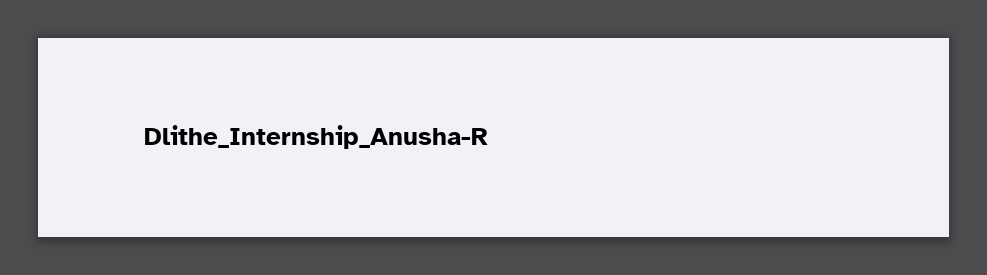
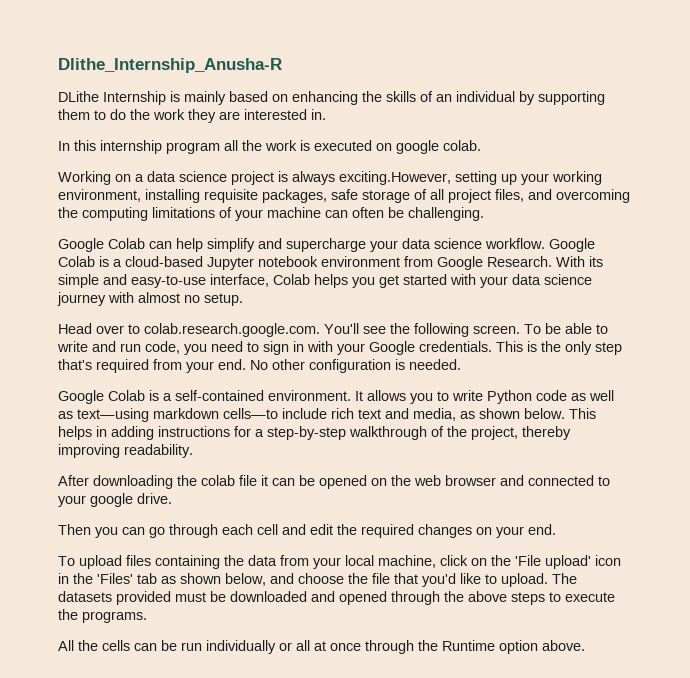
(488, 137) none -> [58,91,605,105] [58,109,326,123] [58,140,481,154] [58,171,602,185] [58,189,630,203] [58,207,484,221] [58,238,595,252] [58,256,603,270] [58,274,592,288] [57,292,243,306] [58,323,608,337] [57,341,622,355] [58,359,461,373] [58,390,614,404] [58,408,596,422] [58,426,571,440] [58,444,193,458] [58,475,610,489] [58,493,172,507] [58,524,556,538] [58,555,621,569] [58,573,577,587] [58,591,615,605] [58,609,147,623] [58,640,585,654] // DLithe Internship is mainly based on enhancing the skills of an individual by supporting them to do the work they are interested in. // In this internship program all the work is executed on google colab. // Working on a data science project is always exciting.However, setting up your working environment, installing requisite packages, safe storage of all project files, and overcoming the computing limitations of your machine can often be challenging. // Google Colab can help simplify and supercharge your data science workflow. Google Colab is a cloud-based Jupyter notebook environment from Google Research. With its simple and easy-to-use interface, Colab helps you get started with your data science journey with almost no setup. // Head over to colab.research.google.com. You'll see the following screen. To be able to write and run code, you need to sign in with your Google credentials. This is the only step that's required from your end. No other configuration is needed. // Google Colab is a self-contained environment. It allows you to write Python code as well as text—using markdown cells—to include rich text and media, as shown below. This helps in adding instructions for a step-by-step walkthrough of the project, thereby improving readability. // After downloading the colab file it can be opened on the web browser and connected to your google drive. // Then you can go through each cell and edit the required changes on your end. // To upload files containing the data from your local machine, click on the 'File upload' icon in the 'Files' tab as shown below, and choose the file that you'd like to upload. The datasets provided must be downloaded and opened through the above steps to execute the programs. // All the cells can be run individually or all at once through the Runtime option above.

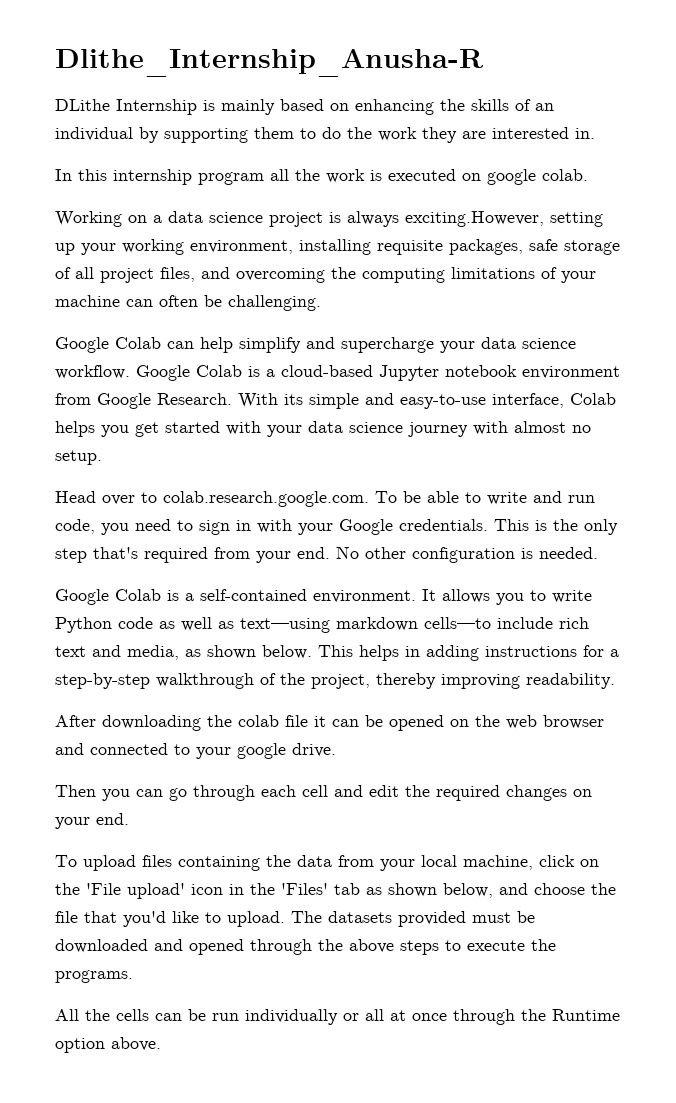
[324,323,520,337] You'll see the following screen. -> (369, 499) none

